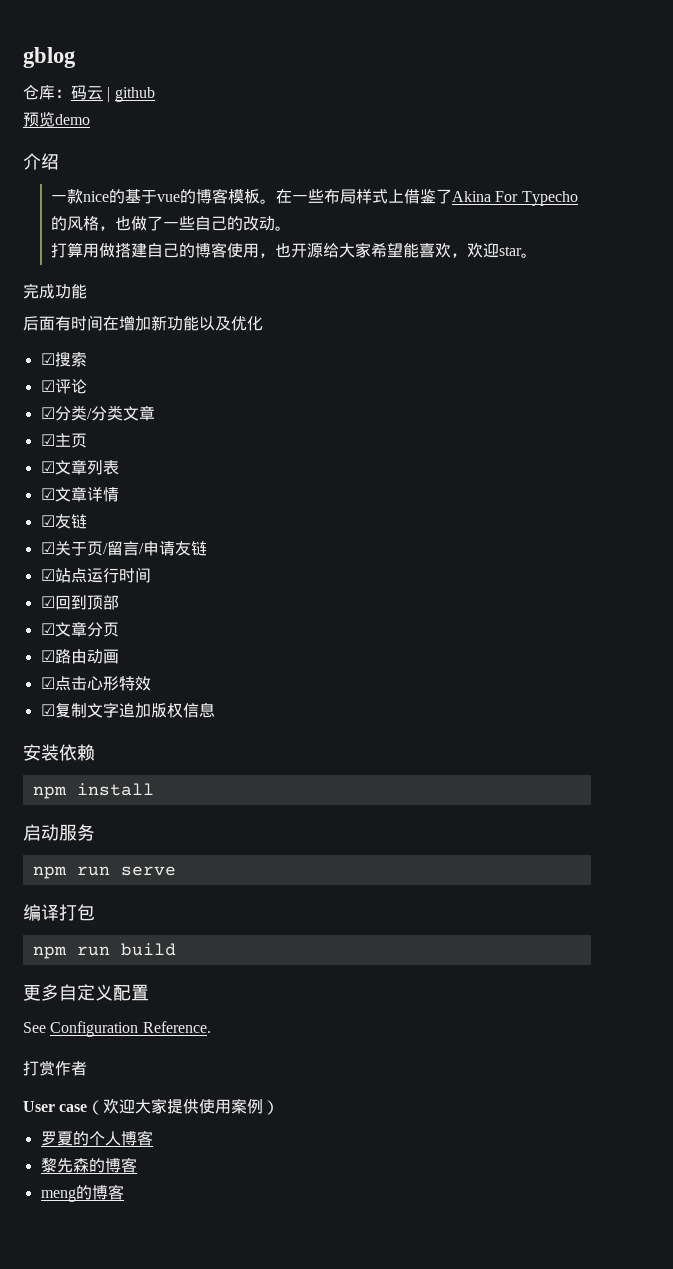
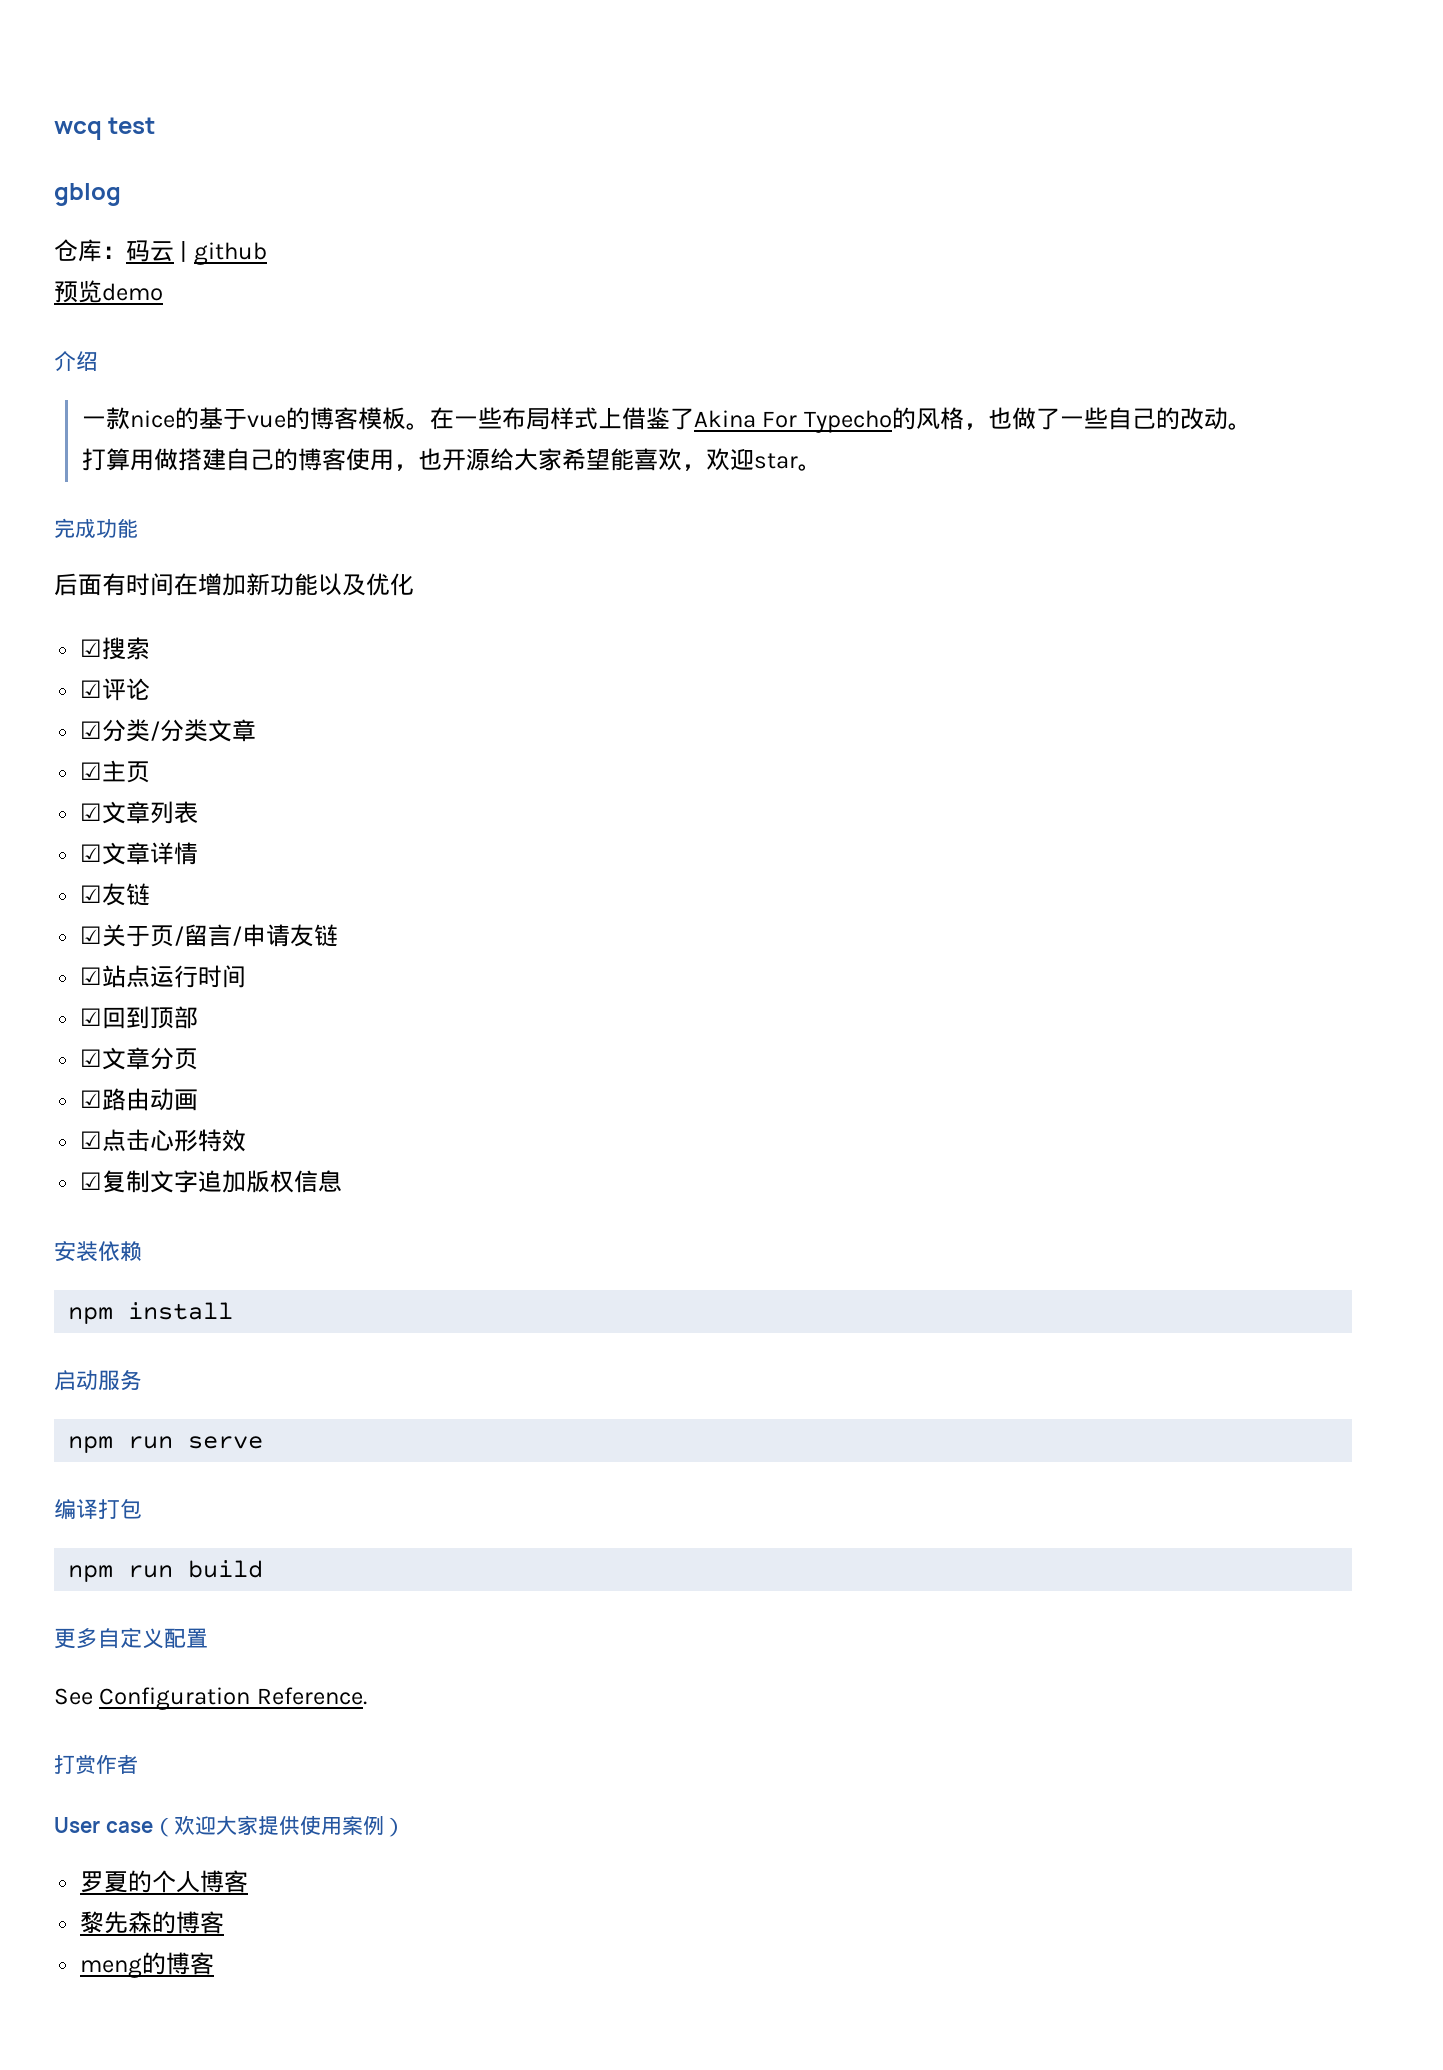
(23, 57) none -> [54,117,156,140] wcq test //

